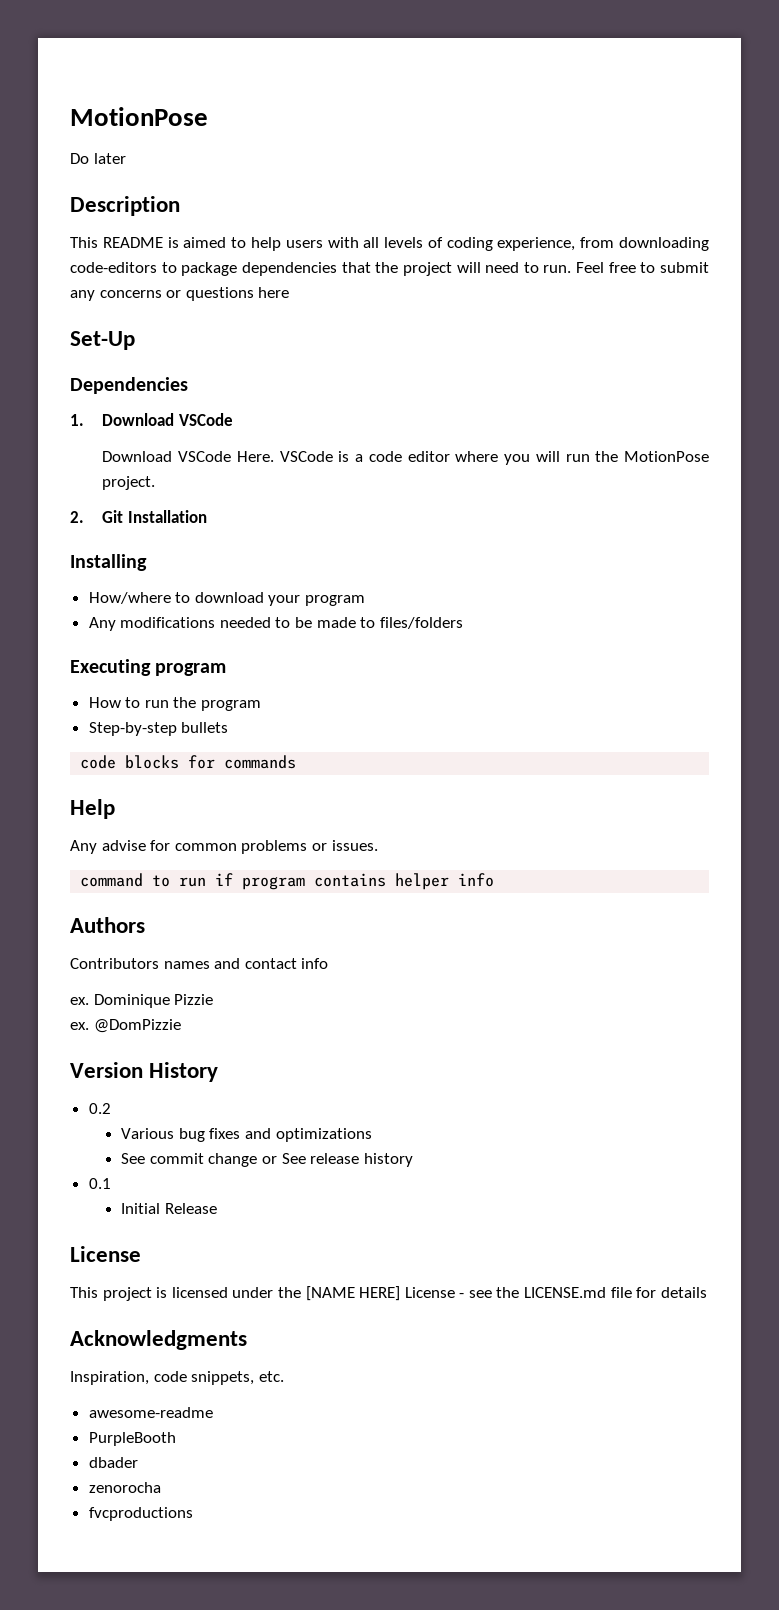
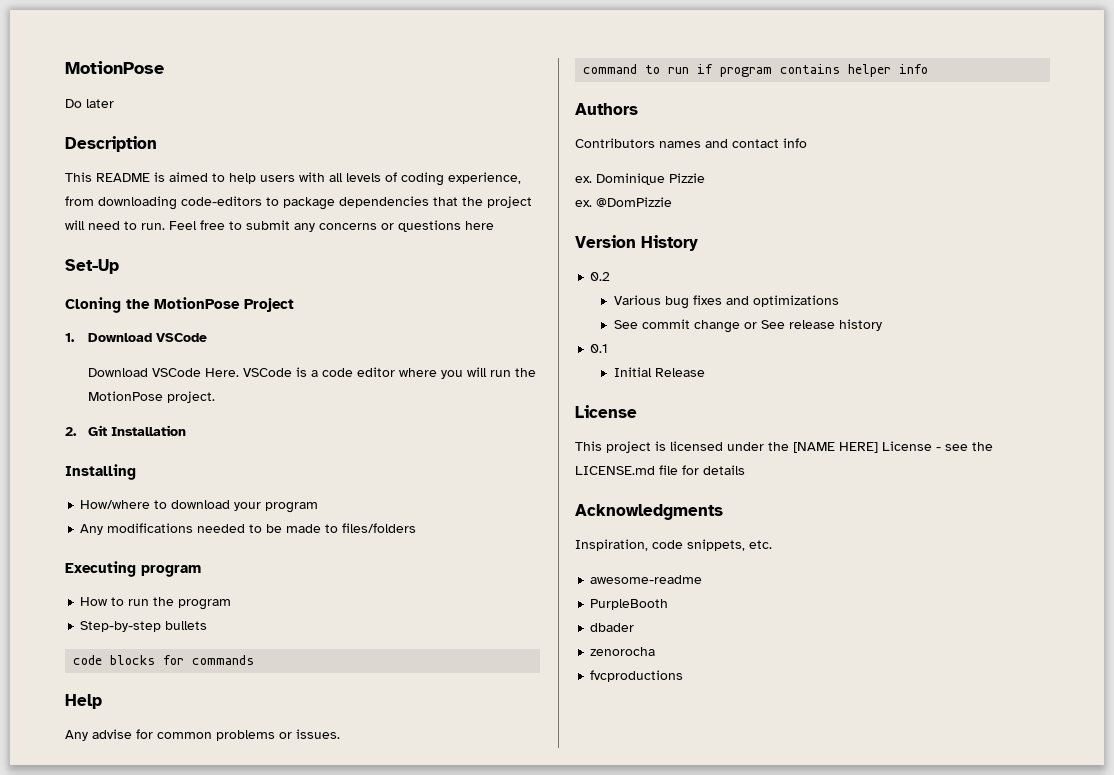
[70,377,188,394] Dependencies -> [65,297,294,313] Cloning the MotionPose Project

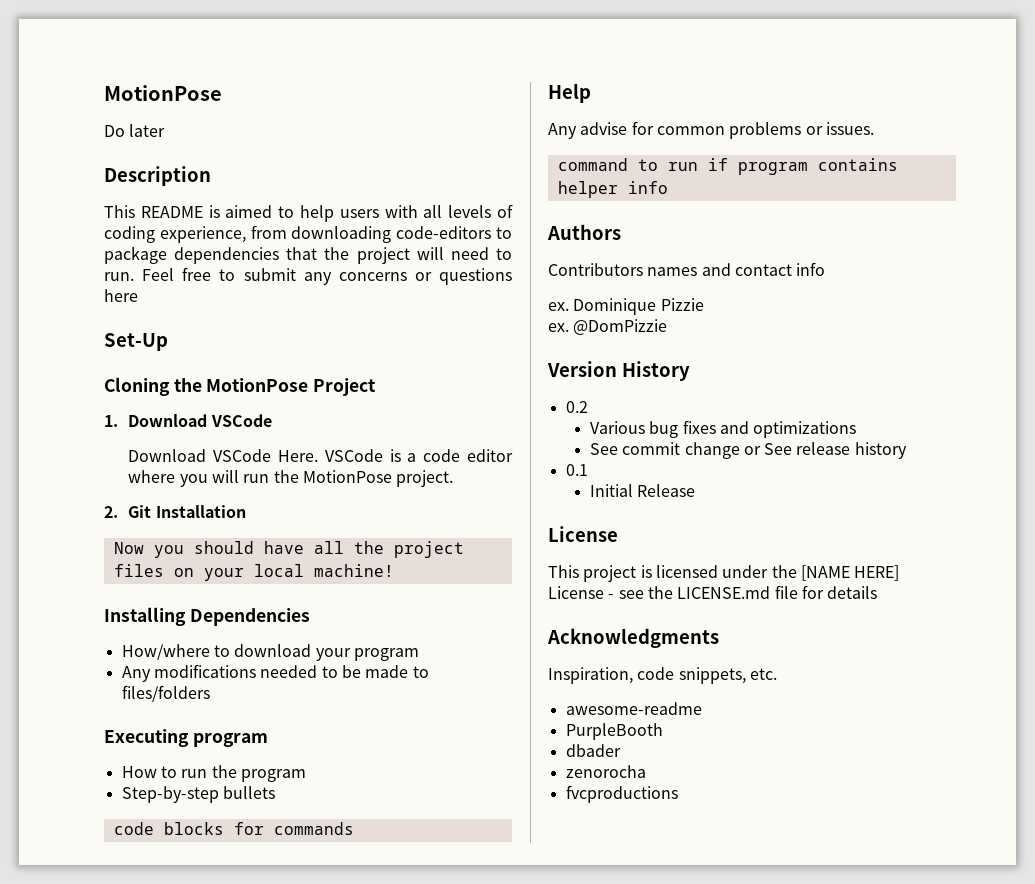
(187, 430) none -> [113,541,464,558] [113,564,394,581] // Now you should have all the project files on your local machine!
(136, 472) none -> [189,608,310,626] Dependencies

